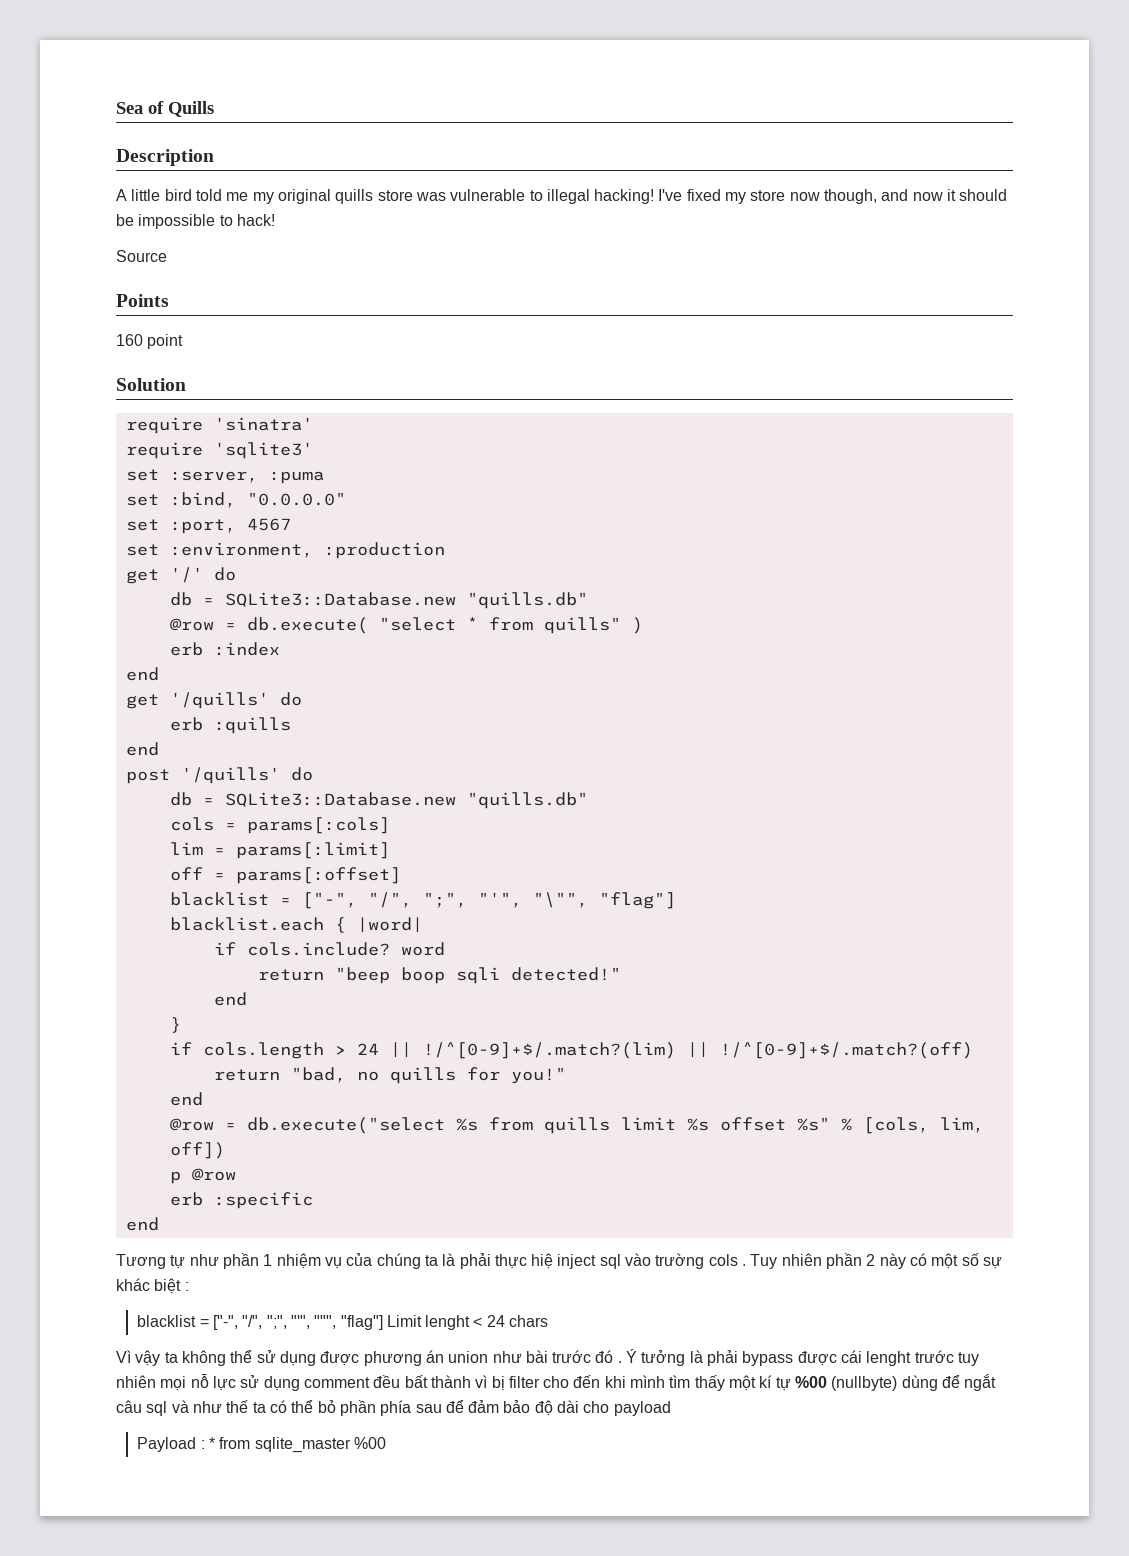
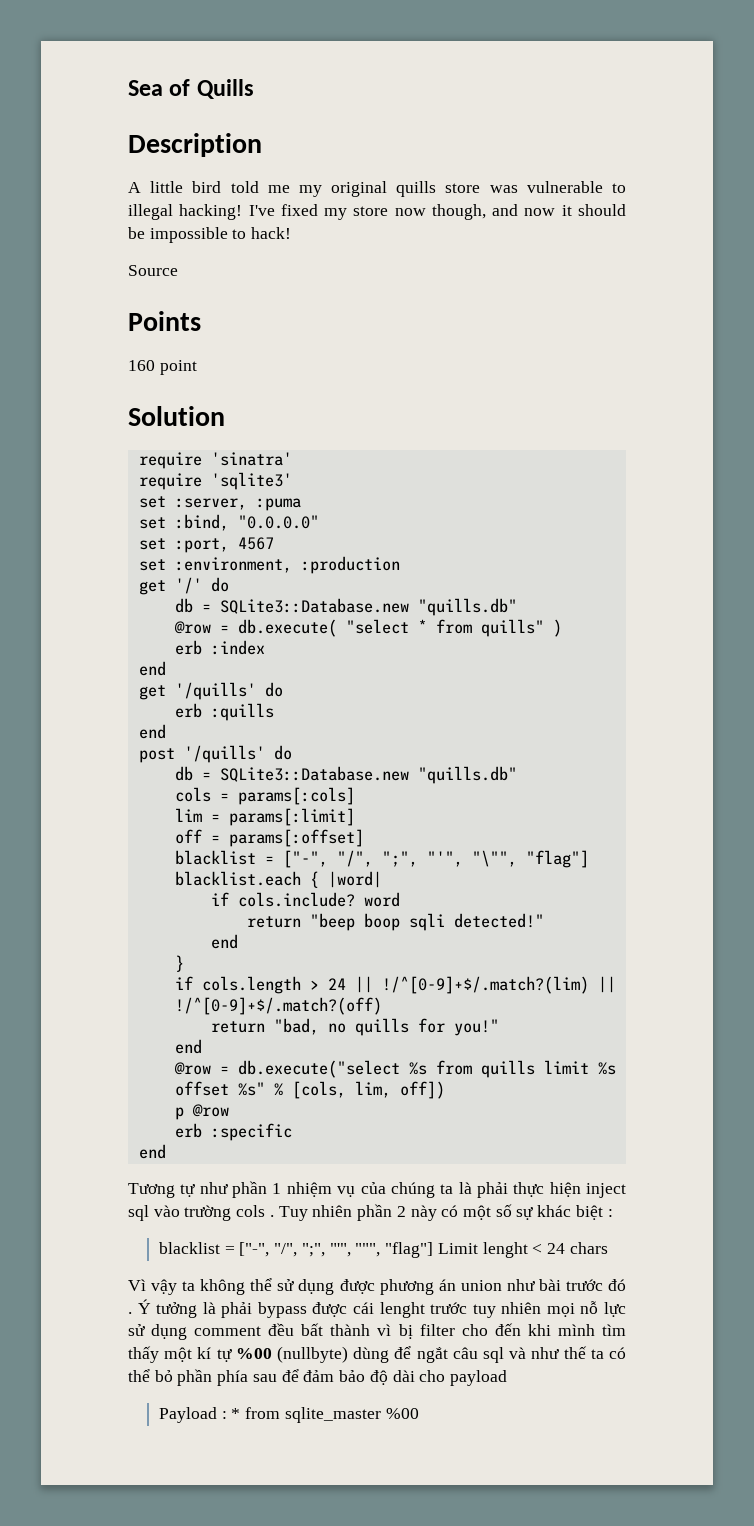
[531,1253,554,1269] hiệ -> [549,1182,581,1197] hiện

